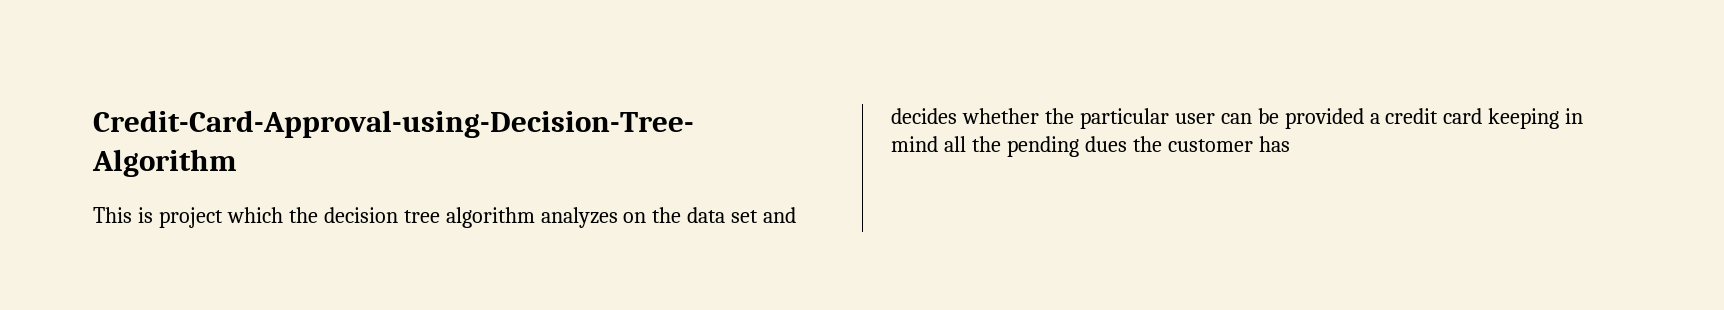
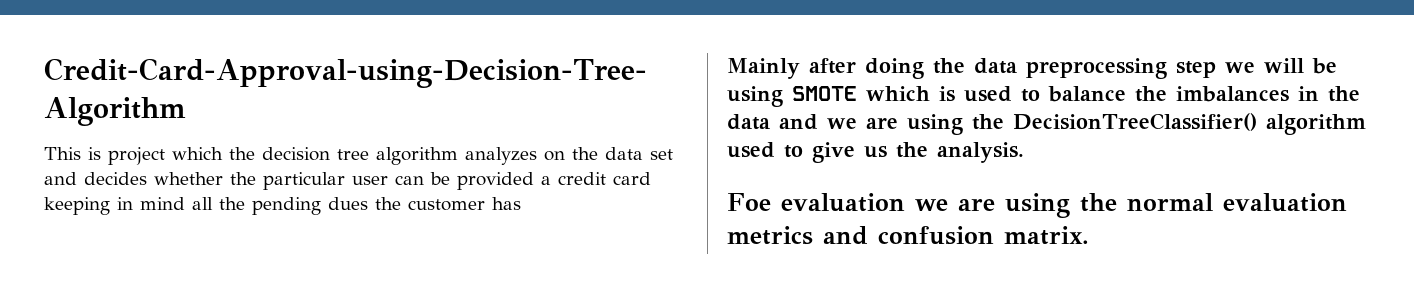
(1290, 144) none -> [727,58,1337,79] [727,86,1360,107] [727,113,1366,135] [727,142,1024,163] [727,193,1347,218] [727,226,1089,245] // Mainly after doing the data preprocessing step we will be using SMOTE which is used to balance the imbalances in the data and we are using the DecisionTreeClassifier() algorithm used to give us the analysis. // Foe evaluation we are using the normal evaluation metrics and confusion matrix.

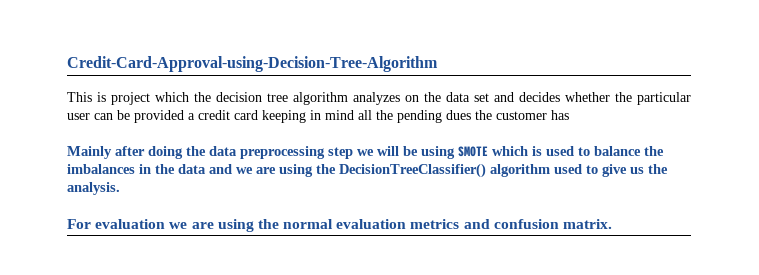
[727,193,771,211] Foe -> [67,219,91,229] For

